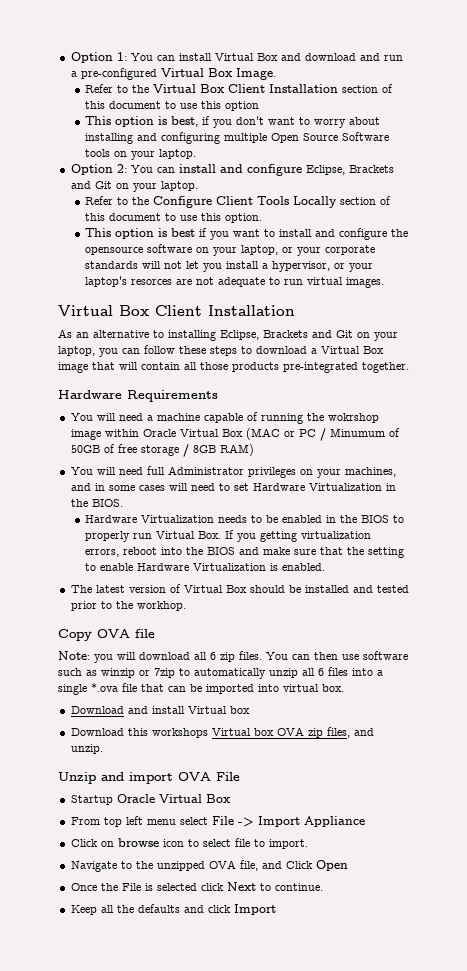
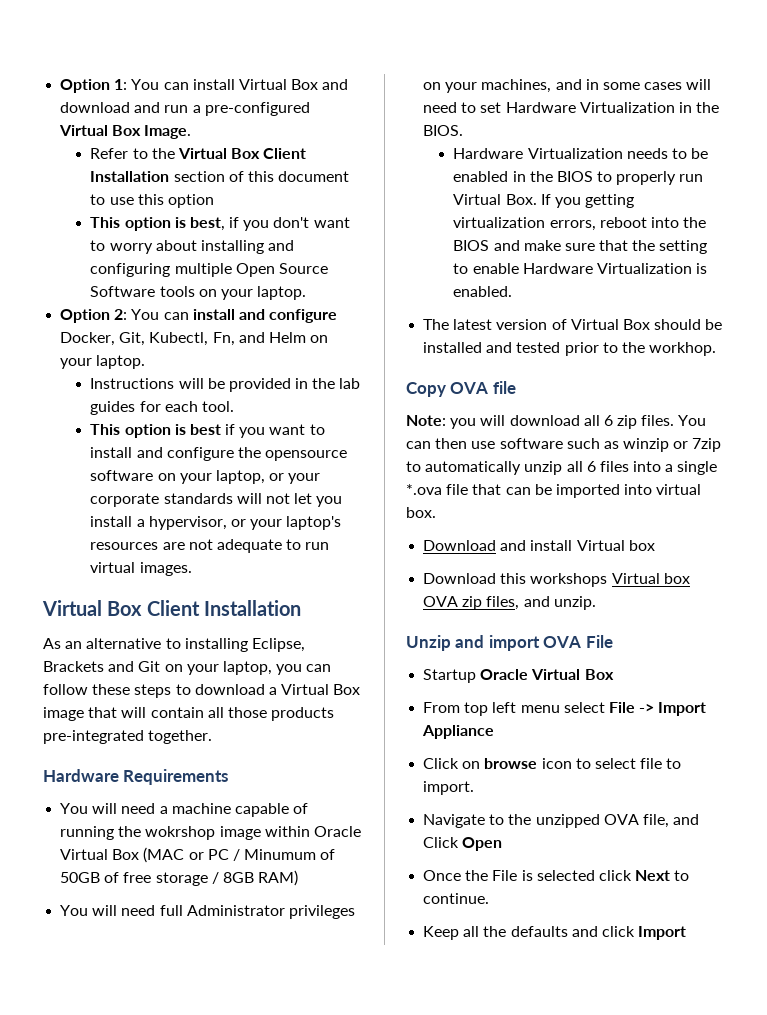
[305,165,394,175] [70,181,198,192] [85,196,392,208] [85,213,263,223] Eclipse, Brackets and Git on your laptop. // Refer to the Configure Client Tools Locally section of this document to use this option. -> [60,332,329,346] [60,355,146,369] [90,378,361,392] [90,401,234,415] Docker, Git, Kubectl, Fn, and Helm on your laptop. // Instructions will be provided in the lab guides for each tool.
[131,279,173,285] resorces -> [90,542,159,550] resources

